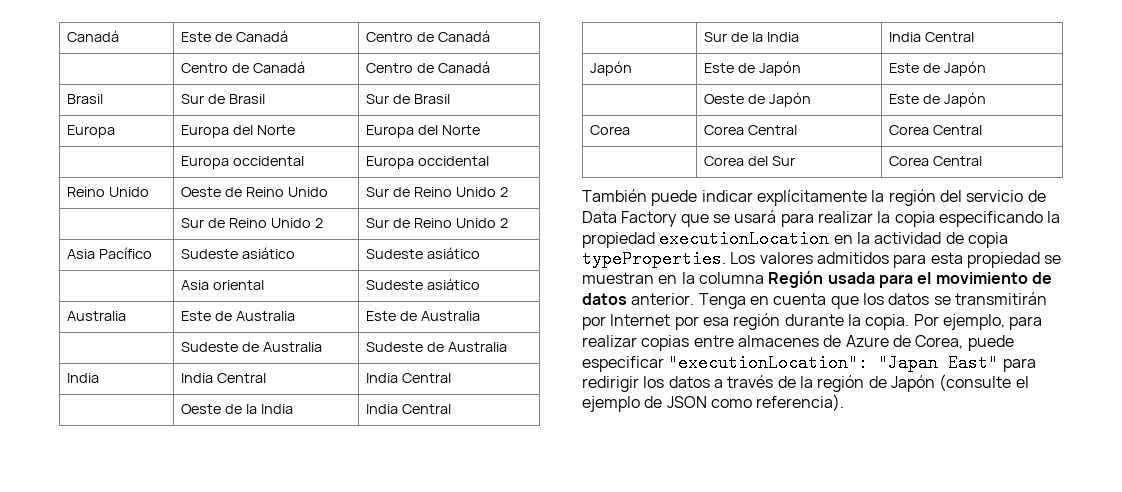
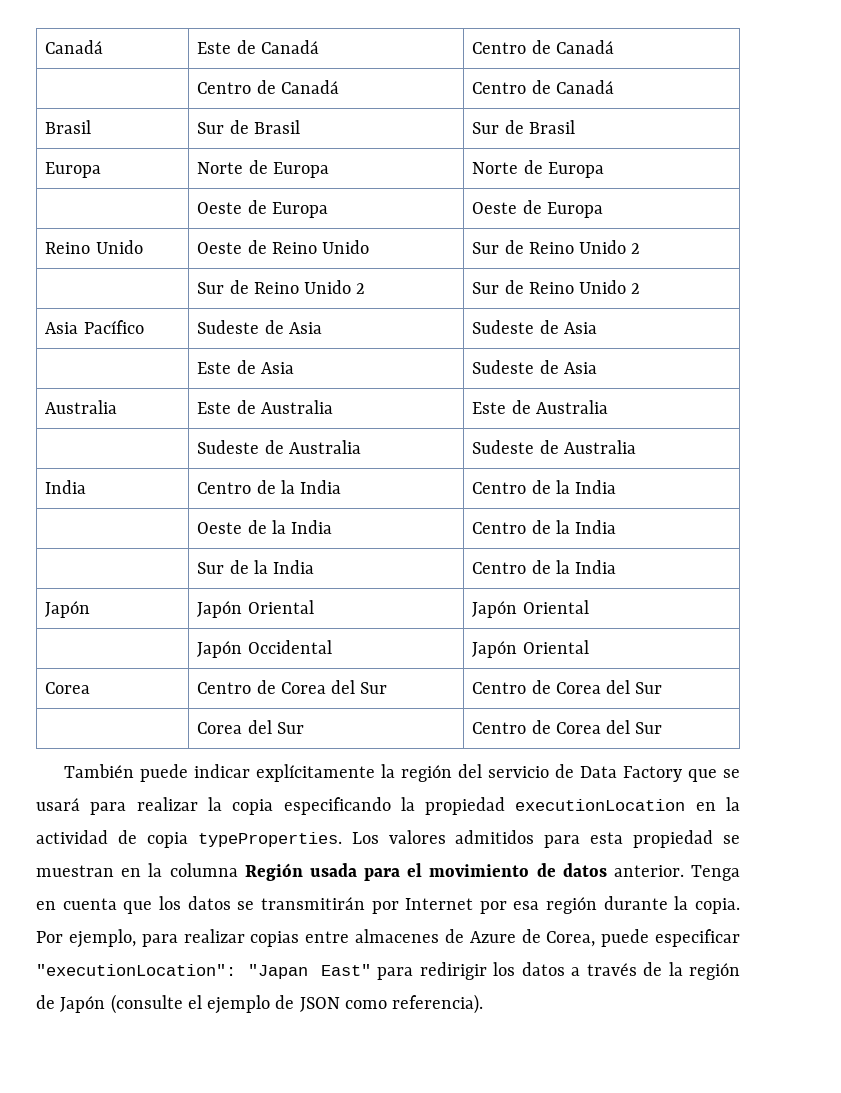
[180,125,295,138] [365,125,480,138] [180,156,304,169] [365,156,489,169] Europa del Norte | Europa del Norte // | Europa occidental | Europa occidental -> [197,160,329,178] [472,160,604,178] [197,200,328,218] [472,200,603,218] Norte de Europa | Norte de Europa // | Oeste de Europa | Oeste de Europa
[241,247,295,259] [365,247,480,259] [180,280,264,290] [365,278,480,290] asiático | Sudeste asiático // | Asia oriental | Sudeste asiático -> [264,320,322,334] [472,320,597,334] [197,360,294,374] [472,360,597,374] de Asia | Sudeste de Asia // | Este de Asia | Sudeste de Asia
[180,373,266,383] [365,373,451,383] India Central | India Central -> [197,480,342,494] [472,480,617,494] Centro de la India | Centro de la India
[365,404,451,414] India Central -> [472,520,617,534] Centro de la India
[888,32,974,42] [589,61,632,76] [703,61,801,76] [888,61,986,76] [703,92,811,107] [888,92,986,107] India Central // Japón | Este de Japón | Este de Japón // | Oeste de Japón | Este de Japón -> [472,560,617,574] [45,601,91,618] [197,600,314,618] [472,600,589,618] [197,640,332,658] [472,640,589,658] Centro de la India // Japón | Japón Oriental | Japón Oriental // | Japón Occidental | Japón Oriental
[703,125,797,135] [888,125,982,135] [703,156,795,166] [888,156,982,166] Corea Central | Corea Central // | Corea del Sur | Corea Central -> [197,680,388,694] [472,680,663,694] [197,720,304,734] [472,720,663,734] Centro de Corea del Sur | Centro de Corea del Sur // | Corea del Sur | Centro de Corea del Sur

